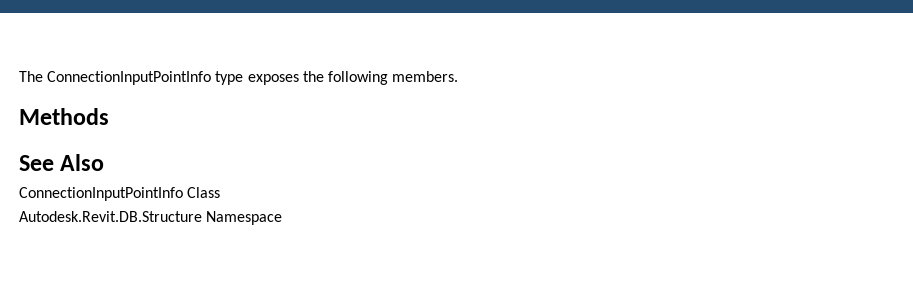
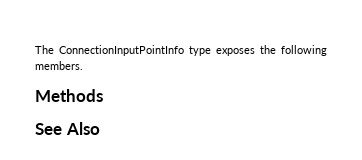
[19,187,221,201] [19,211,283,225] // ConnectionInputPointInfo Class // Autodesk.Revit.DB.Structure Namespace -> (100, 128) none

